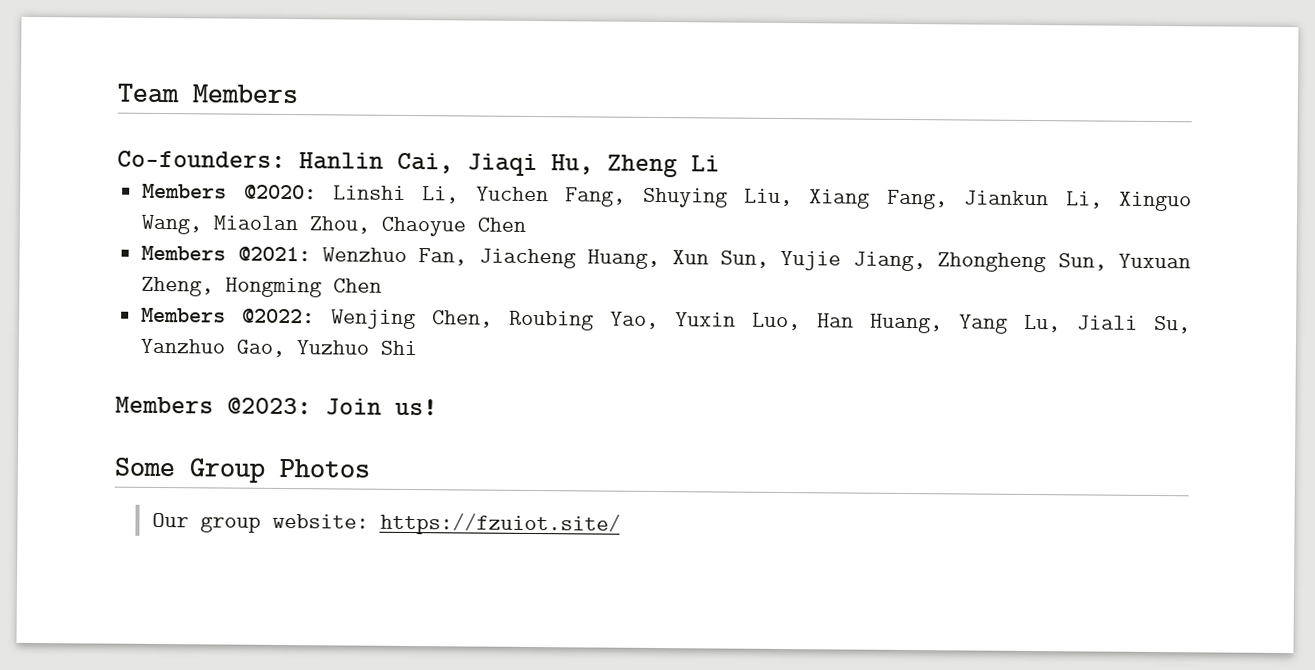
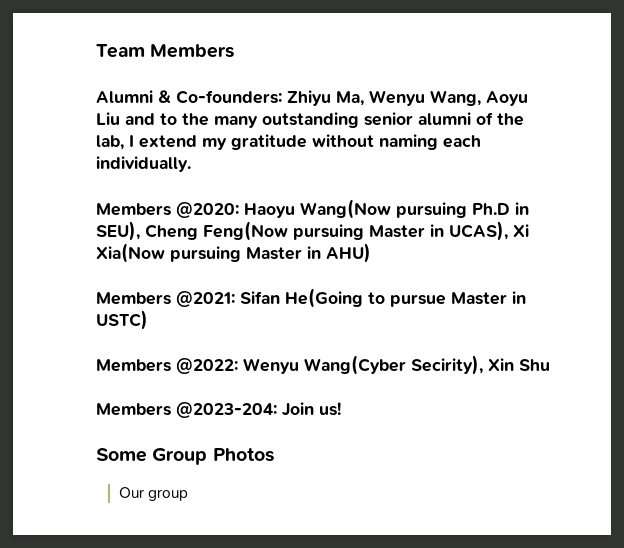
[117,150,720,178] [142,183,1192,212] [141,214,527,237] [141,245,1191,273] [141,276,383,298] [141,307,1191,334] [140,338,418,358] [115,396,312,415] Co-founders: Hanlin Cai, Jiaqi Hu, Zheng Li // Members @2020: Linshi Li, Yuchen Fang, Shuying Liu, Xiang Fang, Jiankun Li, Xinguo Wang, Miaolan Zhou, Chaoyue Chen // Members @2021: Wenzhuo Fan, Jiacheng Huang, Xun Sun, Yujie Jiang, Zhongheng Sun, Yuxuan Zheng, Hongming Chen // Members @2022: Wenjing Chen, Roubing Yao, Yuxin Luo, Han Huang, Yang Lu, Jiali Su, Yanzhuo Gao, Yuzhuo Shi // Members @2023: -> [96,90,528,106] [96,112,524,128] [96,134,481,150] [96,156,191,172] [96,199,529,219] [96,221,529,241] [96,243,371,263] [96,288,526,308] [96,310,148,330] [96,355,550,375] [96,402,277,418] Alumni & Co-founders: Zhiyu Ma, Wenyu Wang, Aoyu Liu and to the many outstanding senior alumni of the lab, I extend my gratitude without naming each individually. // Members @2020: Haoyu Wang(Now pursuing Ph.D in SEU), Cheng Feng(Now pursuing Master in UCAS), Xi Xia(Now pursuing Master in AHU) // Members @2021: Sifan He(Going to pursue Master in USTC) // Members @2022: Wenyu Wang(Cyber Secirity), Xin Shu // Members @2023-204:
[271,512,621,536] website: https://fzuiot.site/ -> (189, 495) none

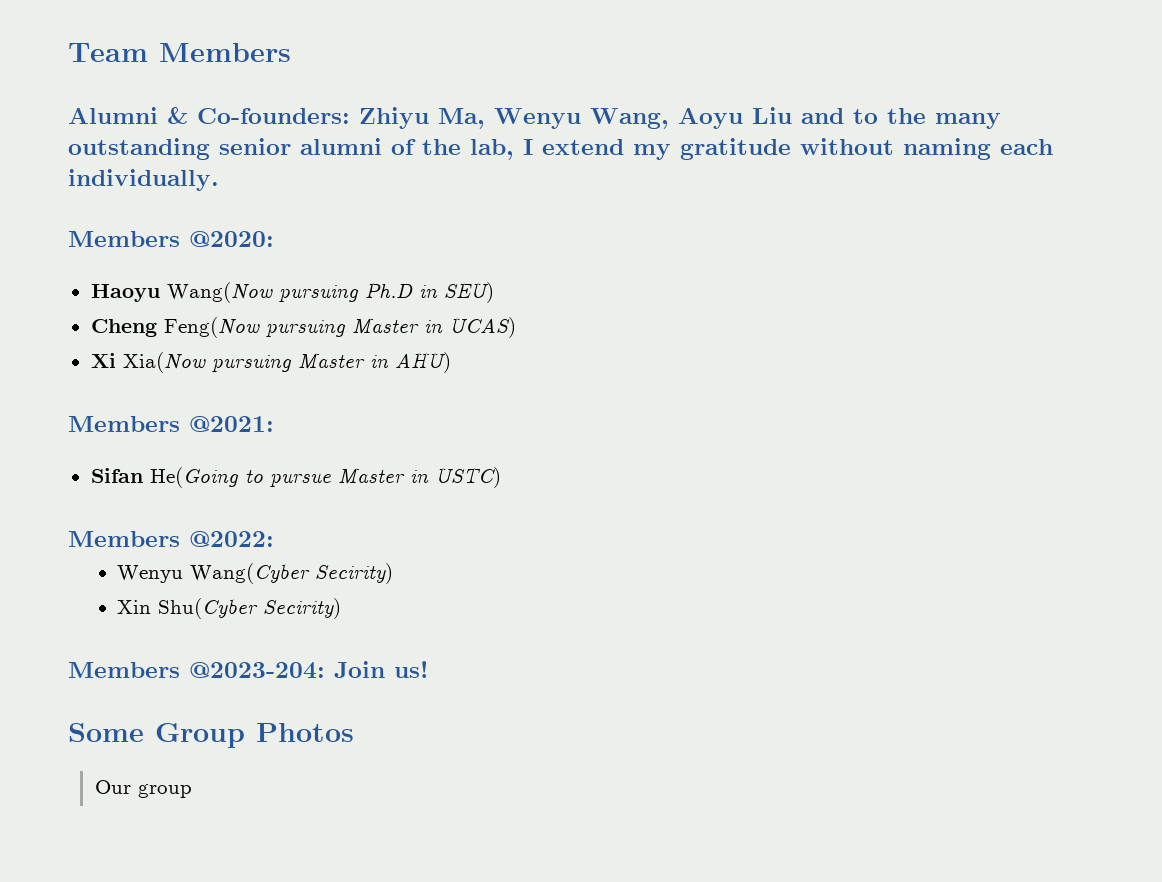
(239, 210) none -> (274, 239) //
[96,221,140,241] SEU), -> [443,282,494,303] SEU) //
[449,221,508,241] UCAS), -> [448,317,516,338] UCAS) //
(235, 299) none -> (274, 424) //
(238, 366) none -> (274, 539) //
[411,355,550,375] Secirity), Xin Shu -> [315,563,394,584] [117,598,342,619] Secirity) // Xin Shu(Cyber Secirity)

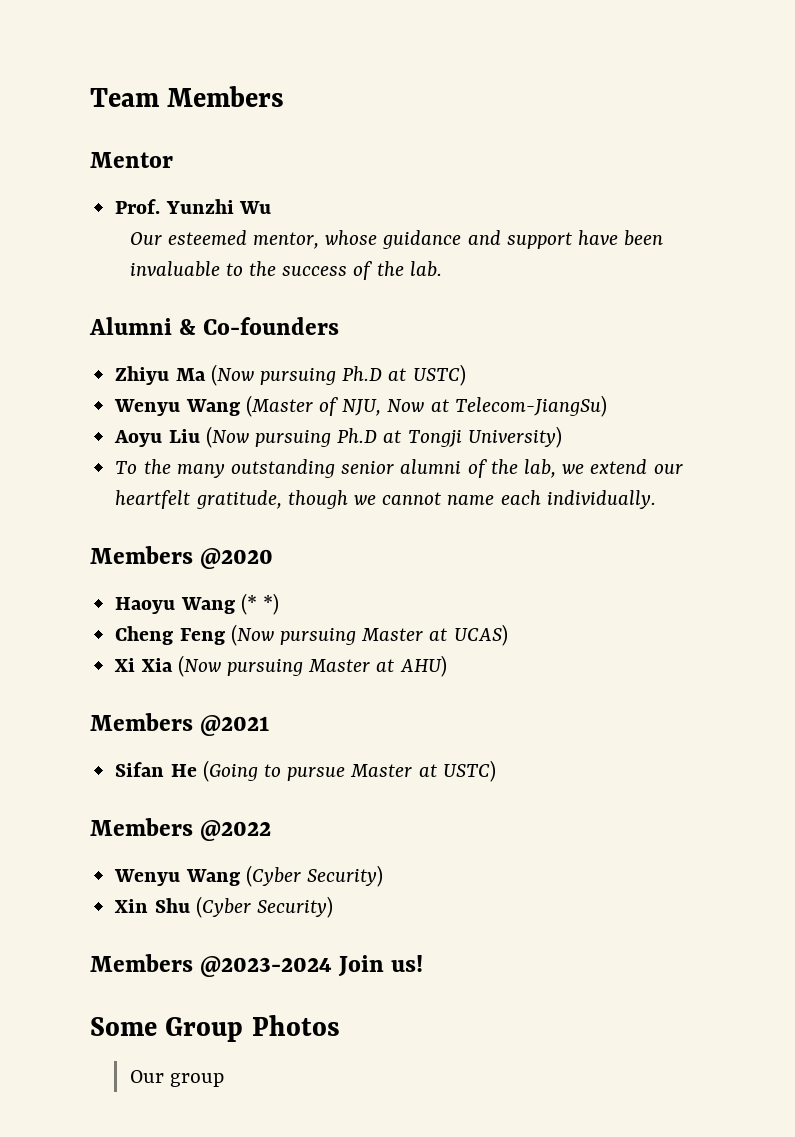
[68,107,878,129] Alumni & Co-founders: Zhiyu Ma, Wenyu Wang, Aoyu Liu and to -> [90,152,173,168] [115,199,271,214] [129,230,664,249] [129,261,442,280] [89,317,340,335] [115,364,466,386] [114,395,607,417] [114,426,562,448] [115,461,138,474] Mentor // Prof. Yunzhi Wu // Our esteemed mentor, whose guidance and support have been invaluable to the success of the lab. // Alumni & Co-founders // Zhiyu Ma (Now pursuing Ph.D at USTC) // Wenyu Wang (Master of NJU, Now at Telecom-JiangSu) // Aoyu Liu (Now pursuing Ph.D at Tongji University) // To
[523,138,991,160] I extend my gratitude without naming -> [562,459,683,474] [115,490,495,509] we extend our heartfelt gratitude, though we cannot name
[189,231,274,247] @2020: -> [200,548,274,569] @2020
[166,282,494,303] Wang(Now pursuing Ph.D in SEU) -> [180,593,279,615] Wang (* *)
[163,317,443,338] Feng(Now pursuing Master in -> [179,624,448,646] Feng (Now pursuing Master at
[122,352,389,373] Xia(Now pursuing Master in -> [140,655,395,677] Xia (Now pursuing Master at
[189,416,274,432] @2021: -> [200,715,271,736] @2021
[149,467,239,488] He(Going -> [170,760,258,782] He (Going
[409,470,429,483] in -> [418,764,437,777] at
[189,531,274,547] [117,563,394,584] [117,598,342,619] [68,662,325,679] @2022: // Wenyu Wang(Cyber Secirity) // Xin Shu(Cyber Secirity) // Members @2023-204: -> [200,820,272,841] [114,865,383,887] [114,896,333,918] [90,954,333,977] @2022 // Wenyu Wang (Cyber Security) // Xin Shu (Cyber Security) // Members @2023-2024

